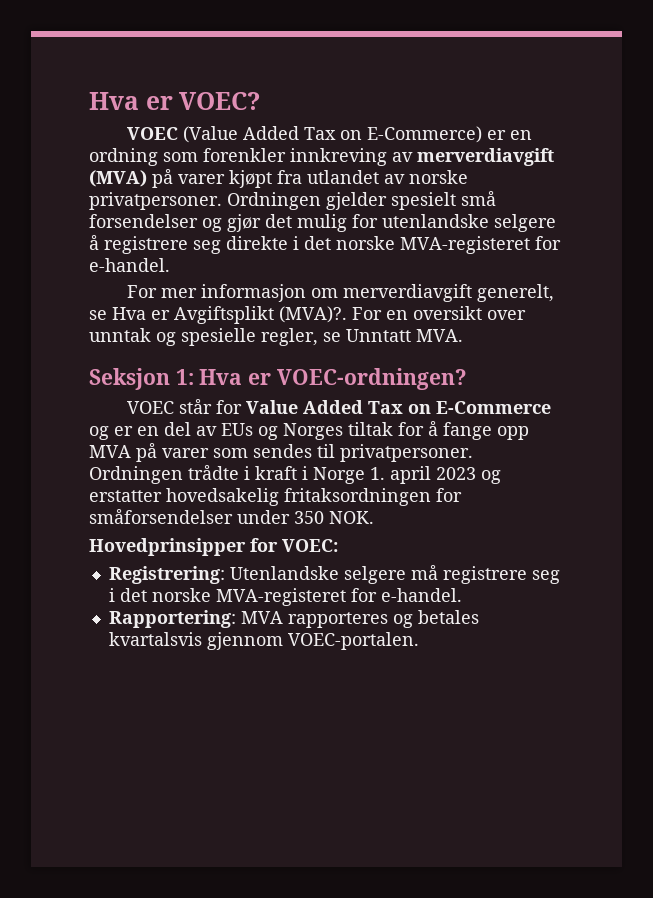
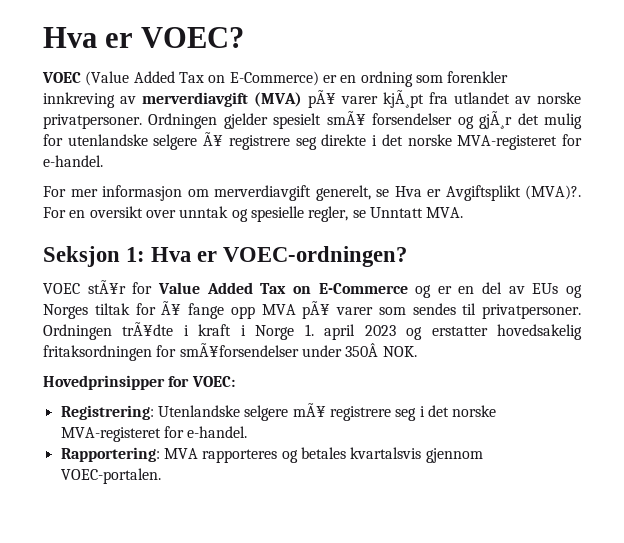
[152,169,272,188] på varer kjøpt -> [308,90,424,108] pÃ¥ varer kjÃ¸pt
[461,191,496,206] små -> [326,111,366,125] smÃ¥
[227,214,261,232] gjør -> [479,111,513,129] gjÃ¸r
[89,235,99,250] å -> [203,132,224,146] Ã¥
[178,399,212,414] står -> [87,280,126,294] stÃ¥r
[428,421,438,436] å -> [161,301,182,315] Ã¥
[136,443,157,462] på -> [302,301,331,319] pÃ¥
[188,465,239,480] trådte -> [122,322,174,336] trÃ¥dte
[89,509,324,524] småforsendelser under 350 -> [179,343,379,357] smÃ¥forsendelser under 350Â
[410,565,438,580] må -> [292,403,326,417] mÃ¥

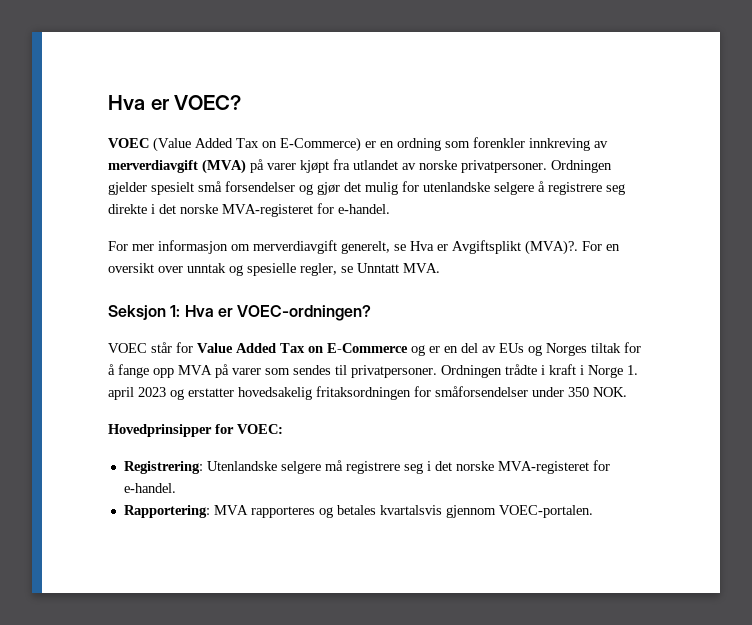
[308,90,424,108] pÃ¥ varer kjÃ¸pt -> [250,159,329,173] på varer kjøpt
[326,111,366,125] smÃ¥ -> [198,181,222,192] små
[479,111,513,129] gjÃ¸r -> [317,182,340,195] gjør
[203,132,224,146] Ã¥ -> [538,181,545,192] å
[87,280,126,294] stÃ¥r -> [151,342,172,353] står
[161,301,182,315] Ã¥ -> [108,364,115,375] å
[302,301,331,319] pÃ¥ -> [215,364,229,378] på
[122,322,174,336] trÃ¥dte -> [505,364,537,375] trådte
[179,343,379,357] smÃ¥forsendelser under 350Â -> [435,386,589,397] småforsendelser under 350
[292,403,326,417] mÃ¥ -> [324,460,343,471] må

